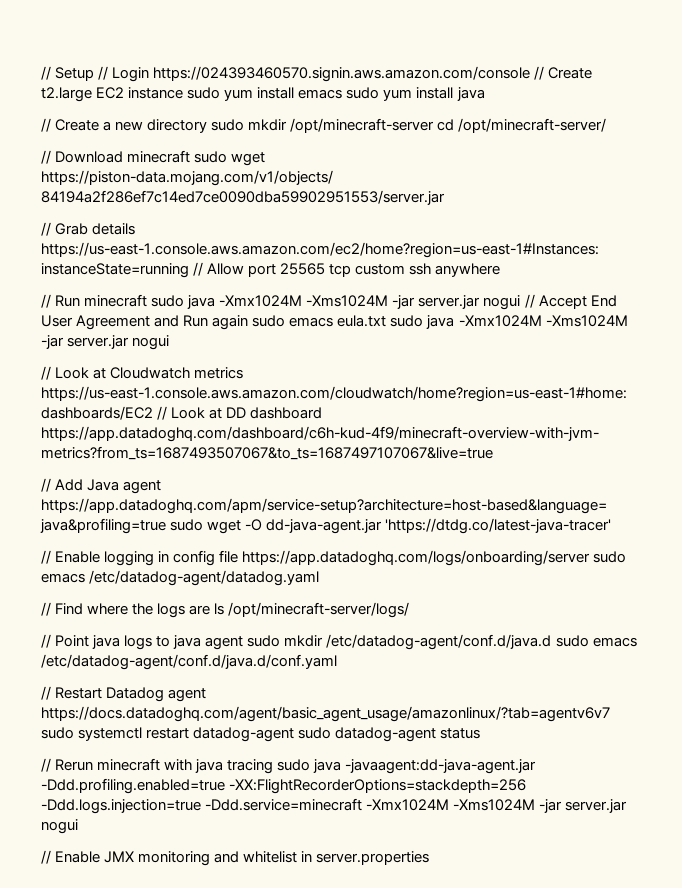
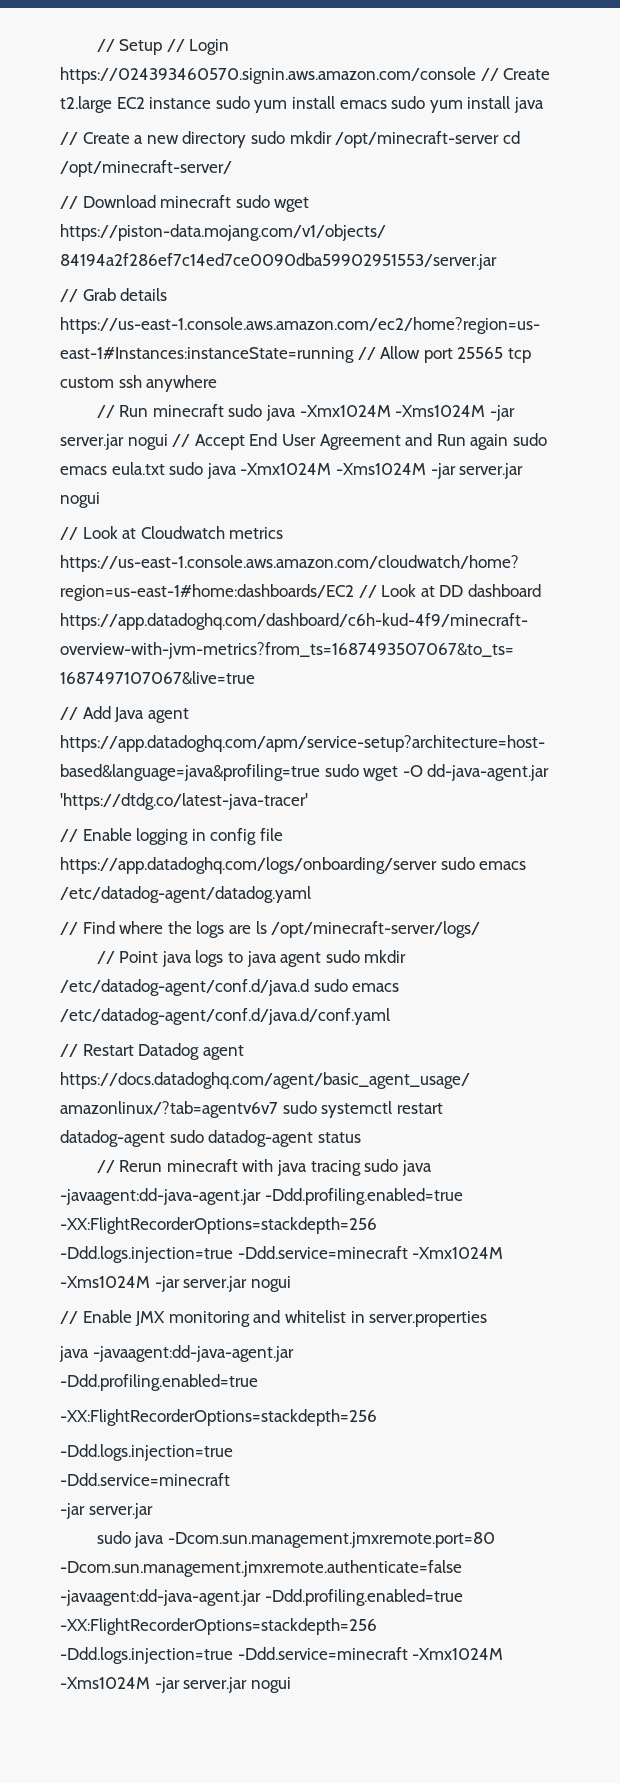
(430, 858) none -> [59,1345,294,1362] [60,1374,258,1391] [60,1409,377,1426] [60,1444,233,1461] [60,1473,230,1486] [60,1503,153,1519] [96,1531,495,1548] [60,1560,462,1577] [60,1589,463,1606] [60,1618,377,1635] [60,1647,504,1664] [60,1677,291,1693] // java -javaagent:dd-java-agent.jar // -Ddd.profiling.enabled=true // -XX:FlightRecorderOptions=stackdepth=256 // -Ddd.logs.injection=true // -Ddd.service=minecraft // -jar server.jar // sudo java -Dcom.sun.management.jmxremote.port=80 -Dcom.sun.management.jmxremote.authenticate=false -javaagent:dd-java-agent.jar -Ddd.profiling.enabled=true -XX:FlightRecorderOptions=stackdepth=256 -Ddd.logs.injection=true -Ddd.service=minecraft -Xmx1024M -Xms1024M -jar server.jar nogui

